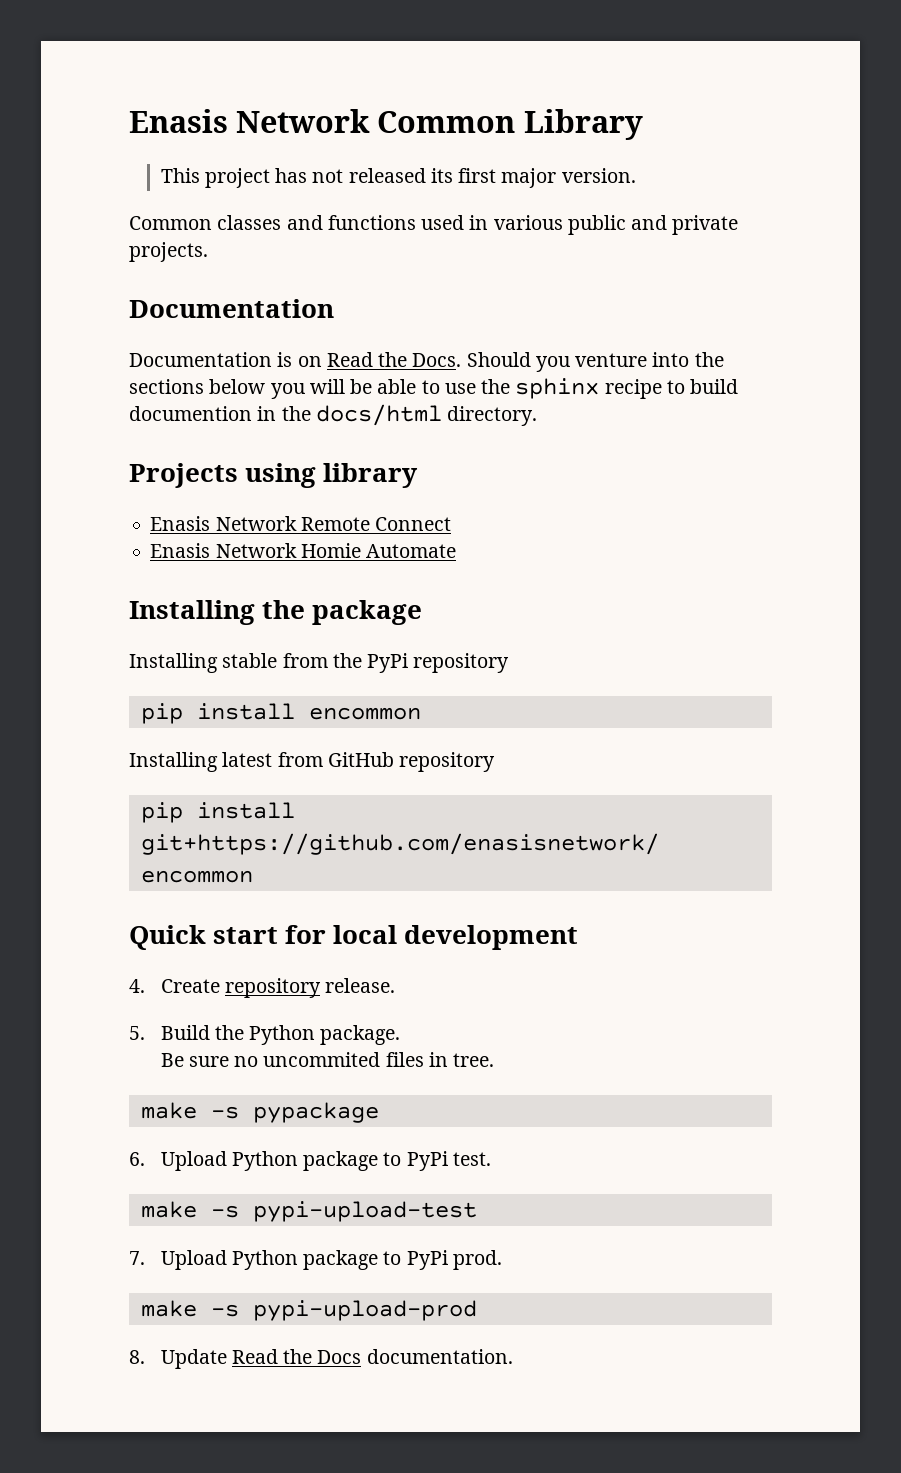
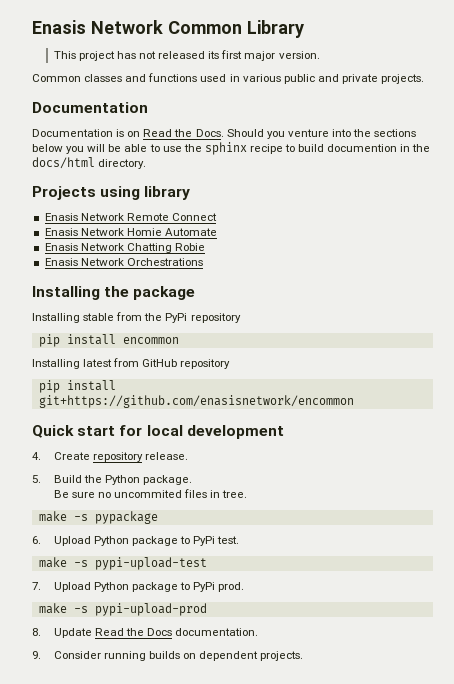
(457, 551) none -> [44,243,205,253] [44,258,203,266] // Enasis Network Chatting Robie // Enasis Network Orchestrations
(513, 1356) none -> [32,651,304,661] // 9. Consider running builds on dependent projects.

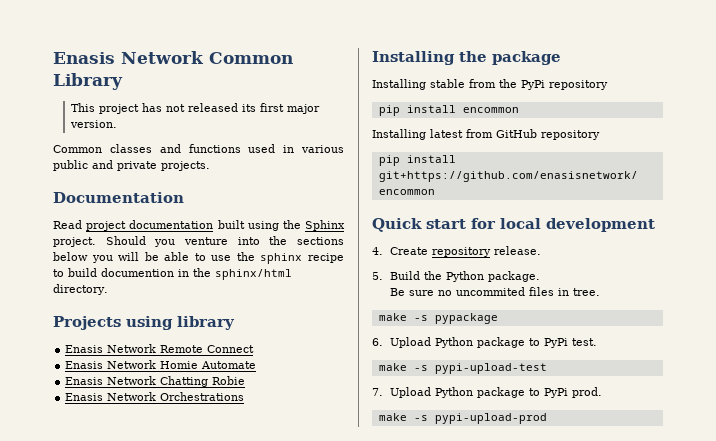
[32,129,224,137] Documentation is on Read the Docs. -> [53,220,345,231] [53,237,96,247] Read project documentation built using the Sphinx project.
[32,157,95,169] docs/html -> [215,269,292,280] sphinx/html
[32,628,259,638] [32,651,304,661] // 8. Update Read the Docs documentation. // 9. Consider running builds on dependent projects. -> (547, 418) none

